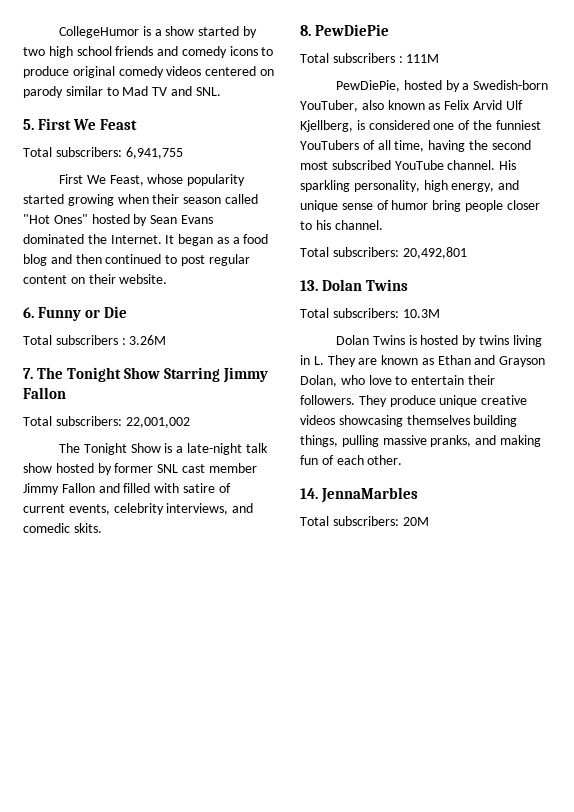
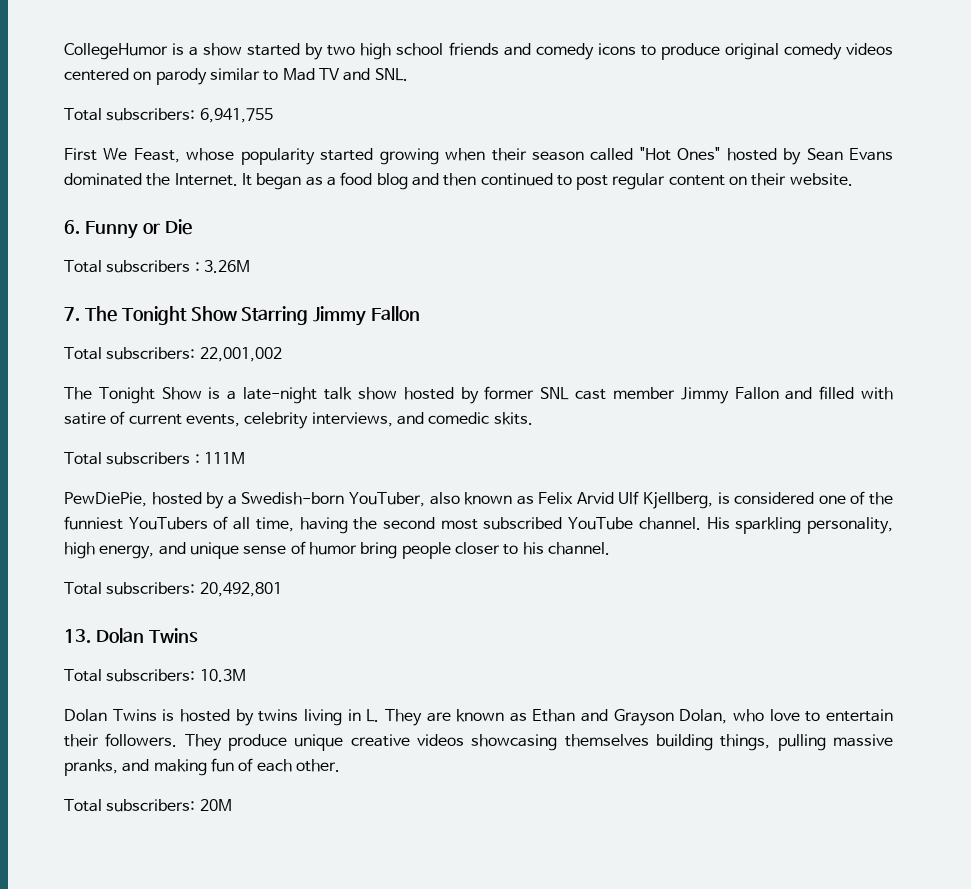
[23,118,138,130] // 5. First We Feast -> (408, 74) none
[300,24,390,36] // 8. PewDiePie -> (533, 418) none
[300,487,419,503] // 14. JennaMarbles -> (340, 765) none

